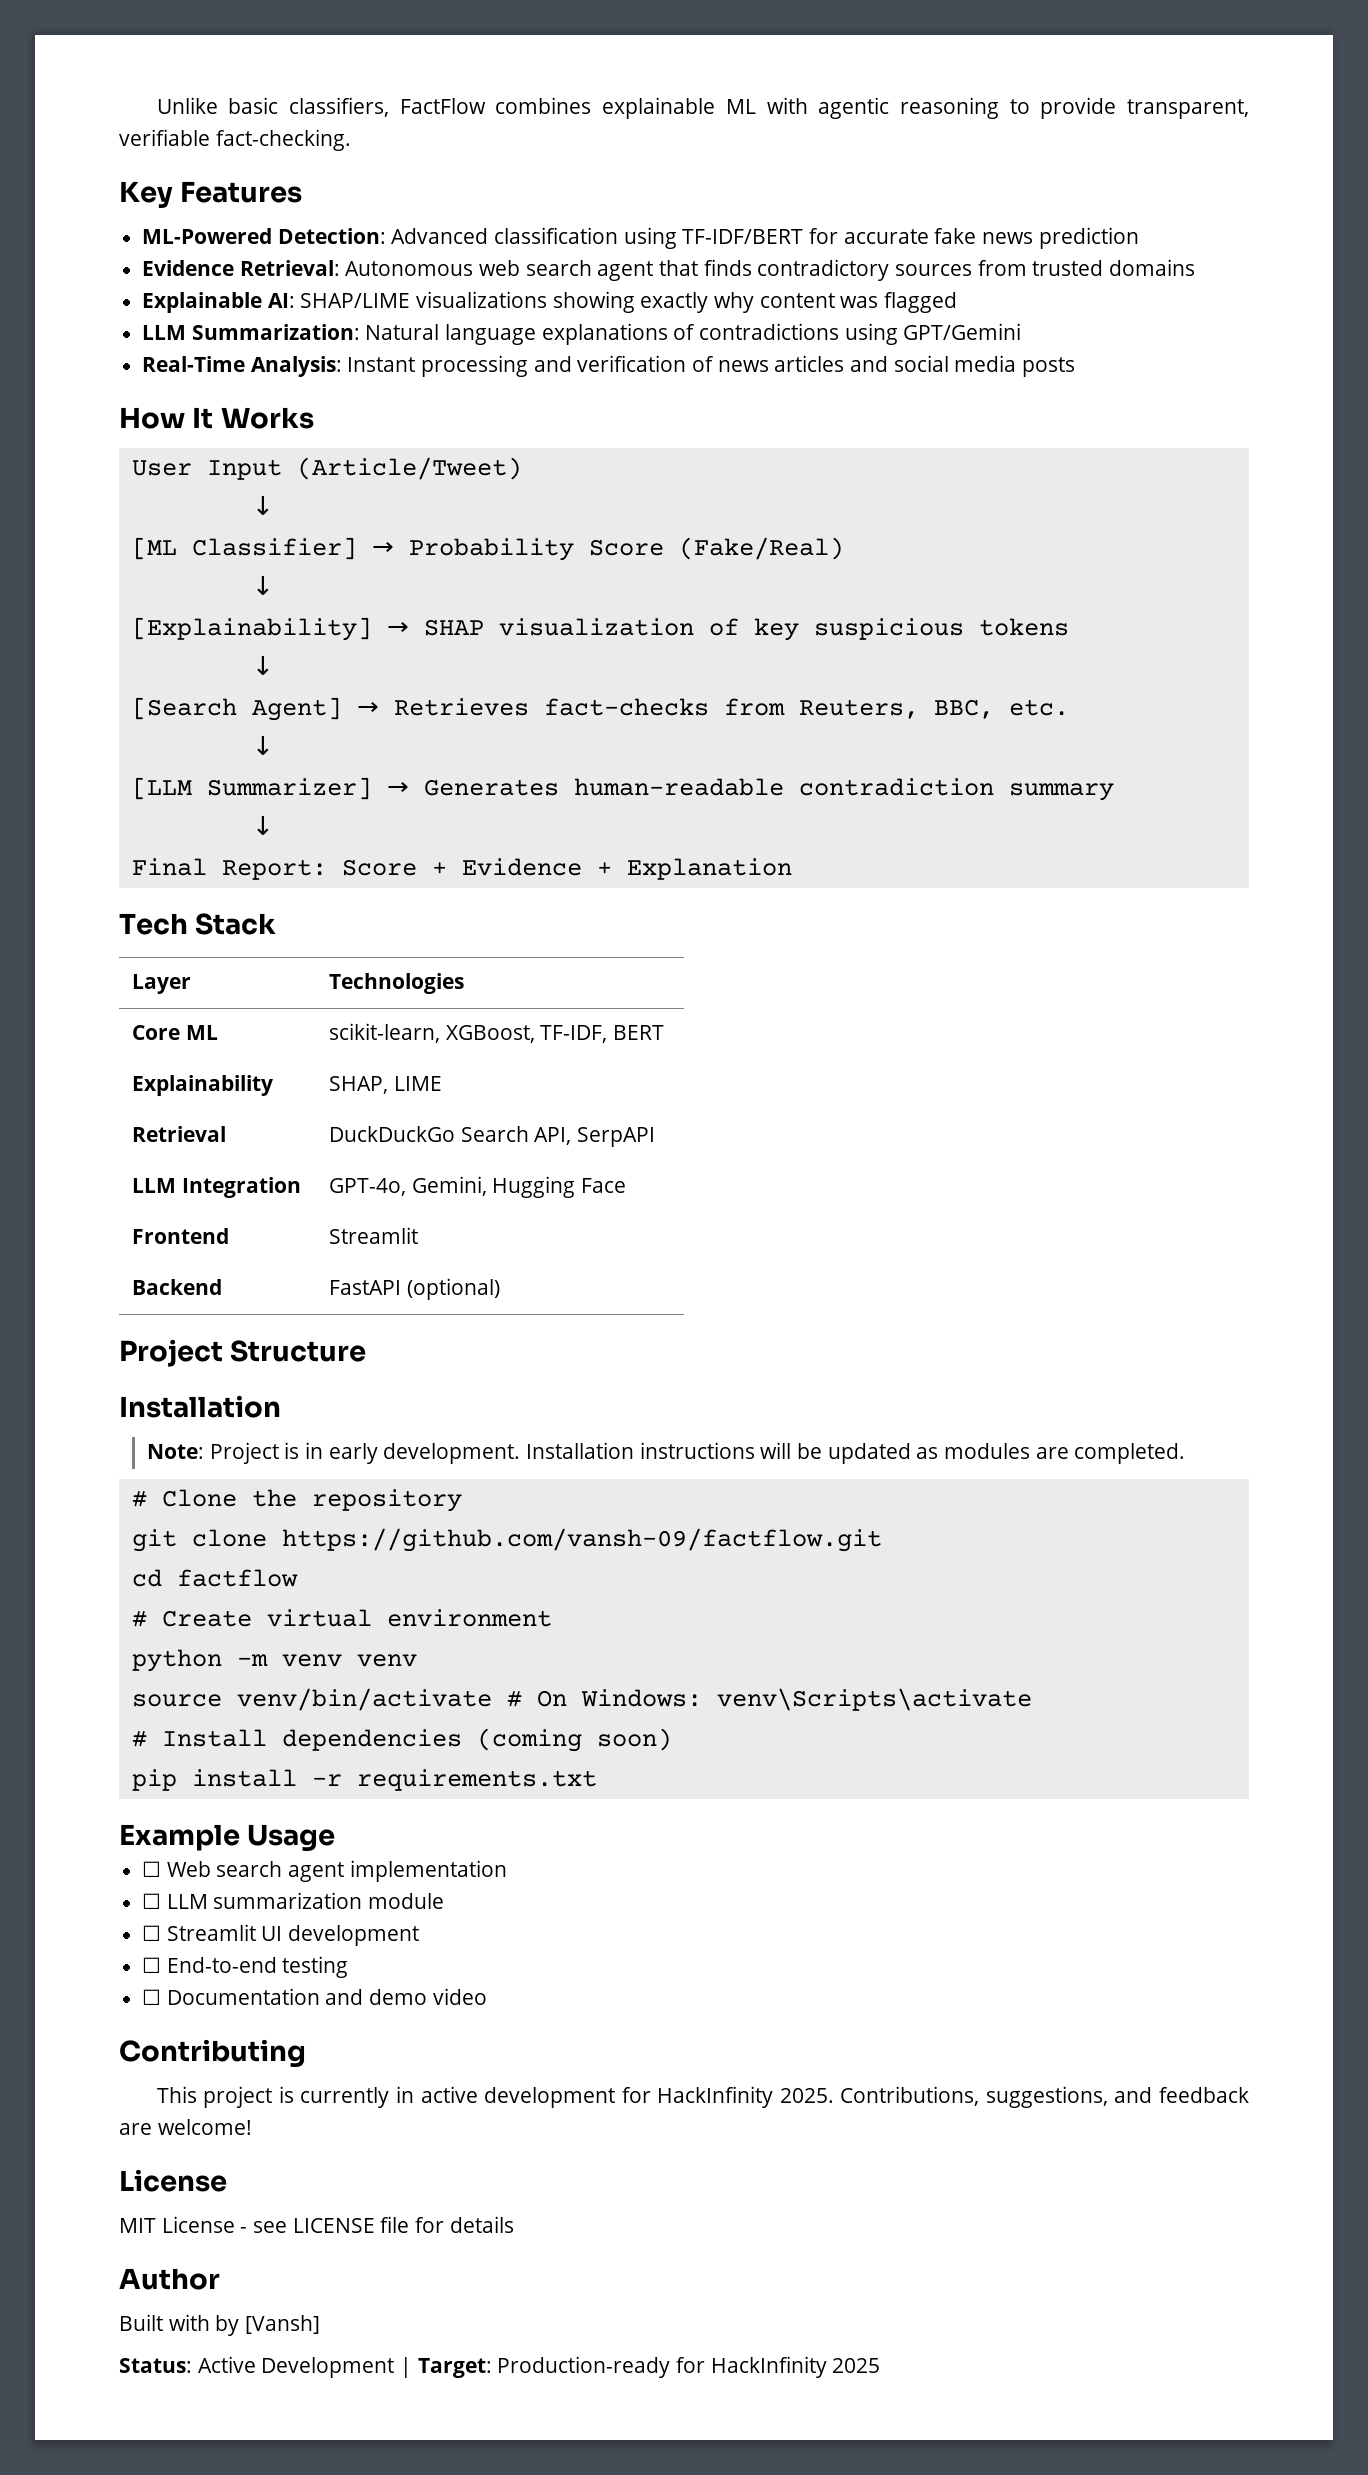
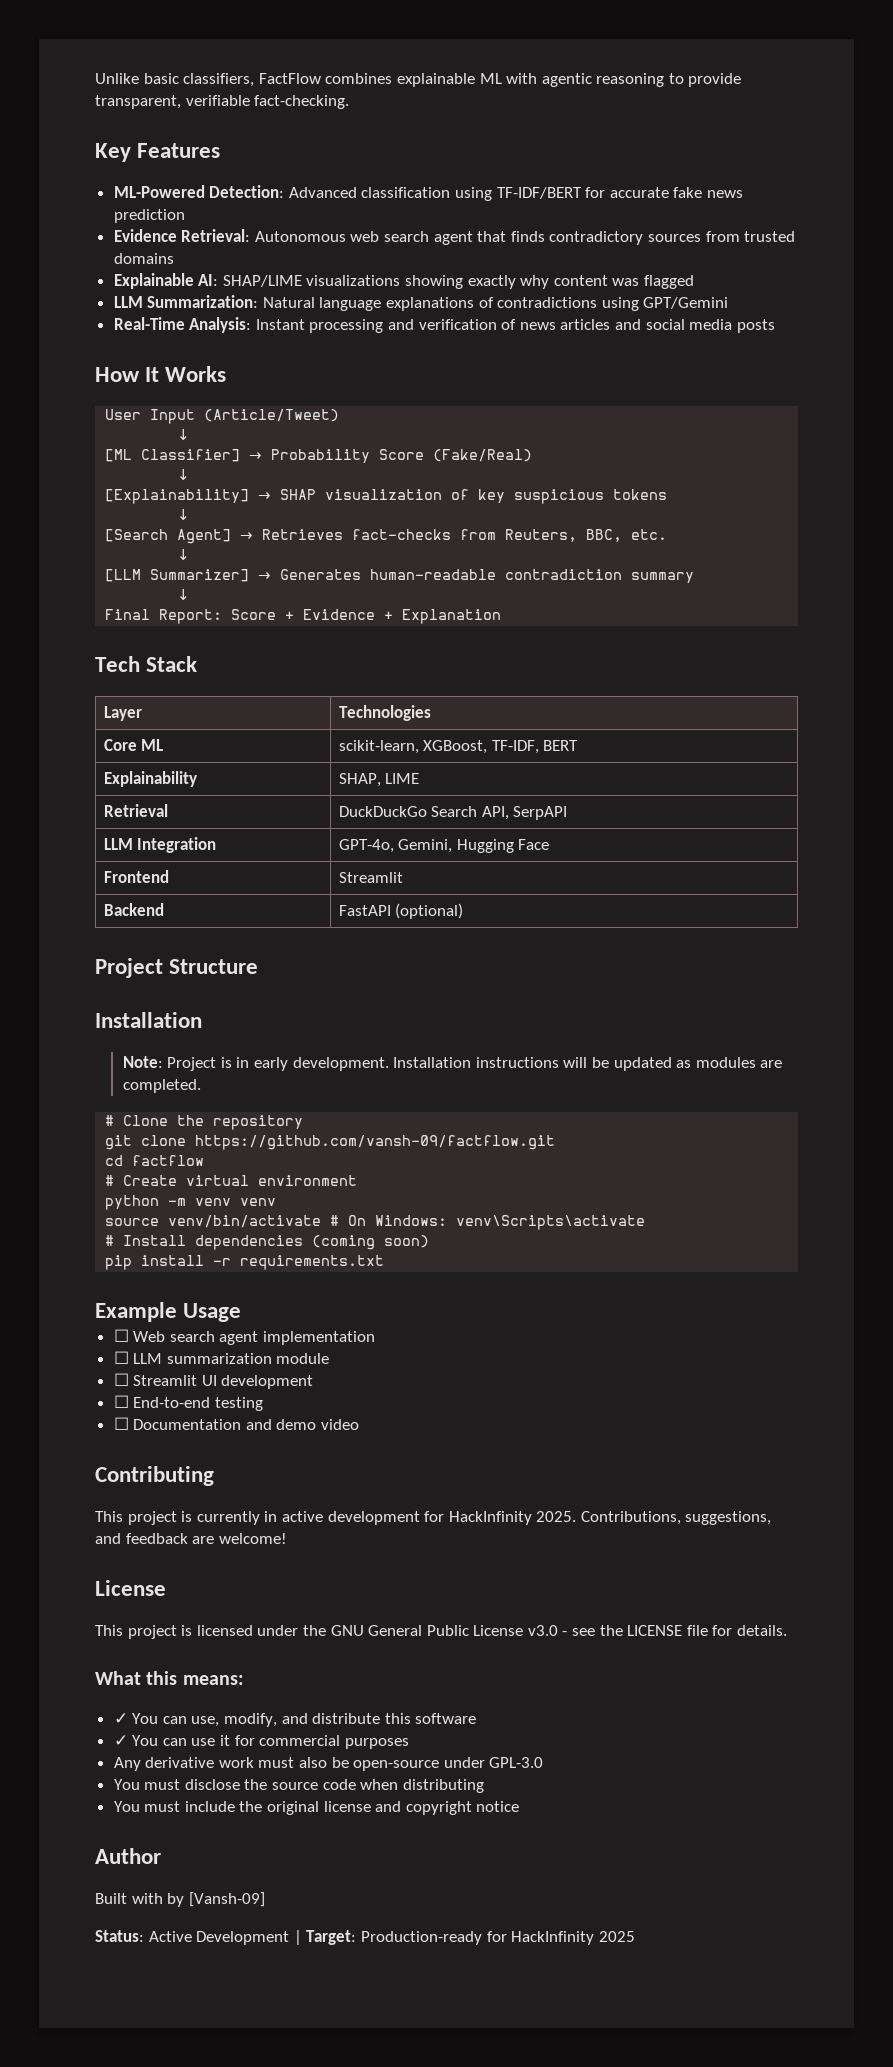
[119,2216,235,2233] MIT License -> [95,1625,558,1639] This project is licensed under the GNU General Public License v3.0
(288, 2227) none -> [599,1625,623,1636] the
[449,2216,514,2233] details -> [737,1625,788,1636] [95,1671,244,1685] [113,1713,477,1727] [113,1735,409,1749] [113,1757,544,1771] [113,1779,484,1793] [113,1801,520,1815] details. // What this means: // ✓ You can use, modify, and distribute this software // ✓ You can use it for commercial purposes // Any derivative work must also be open-source under GPL-3.0 // You must disclose the source code when distributing // You must include the original license and copyright notice
[245,2315,321,2334] [Vansh] -> [188,1892,265,1907] [Vansh-09]

